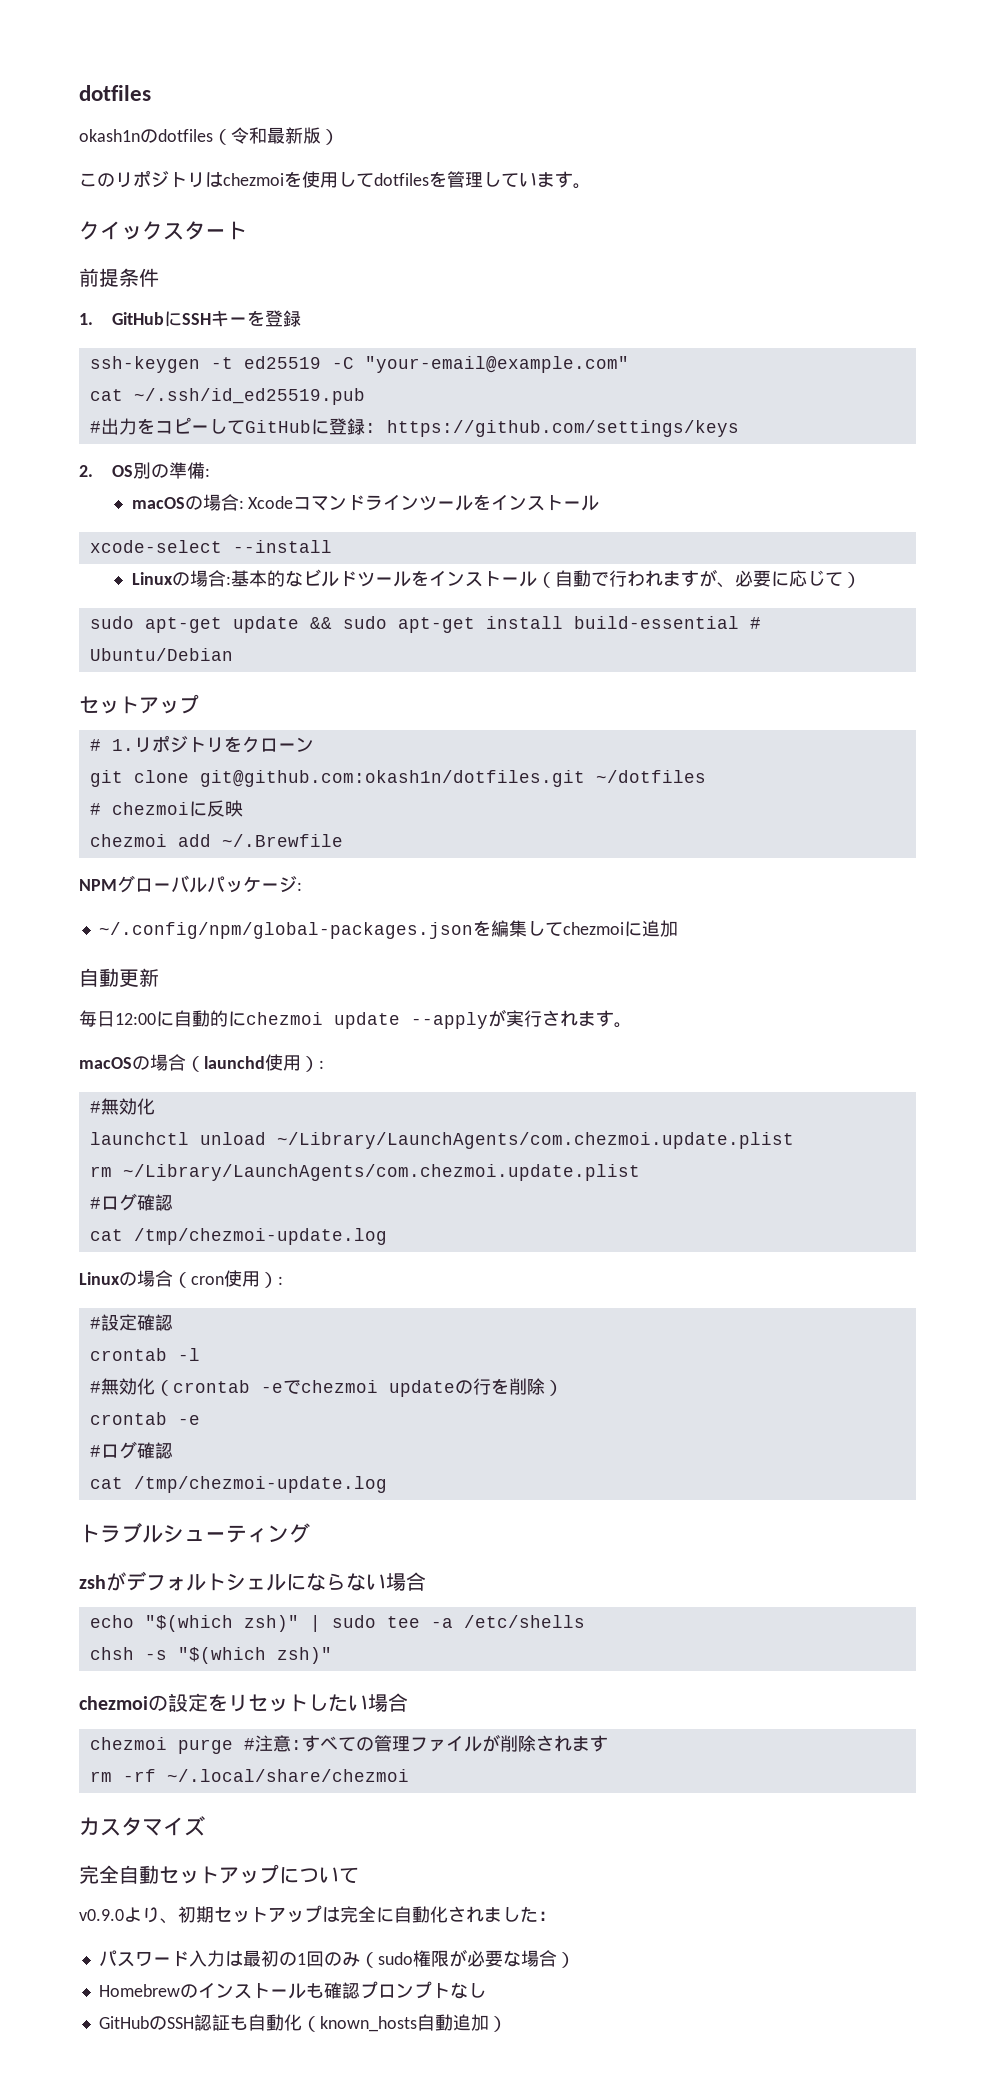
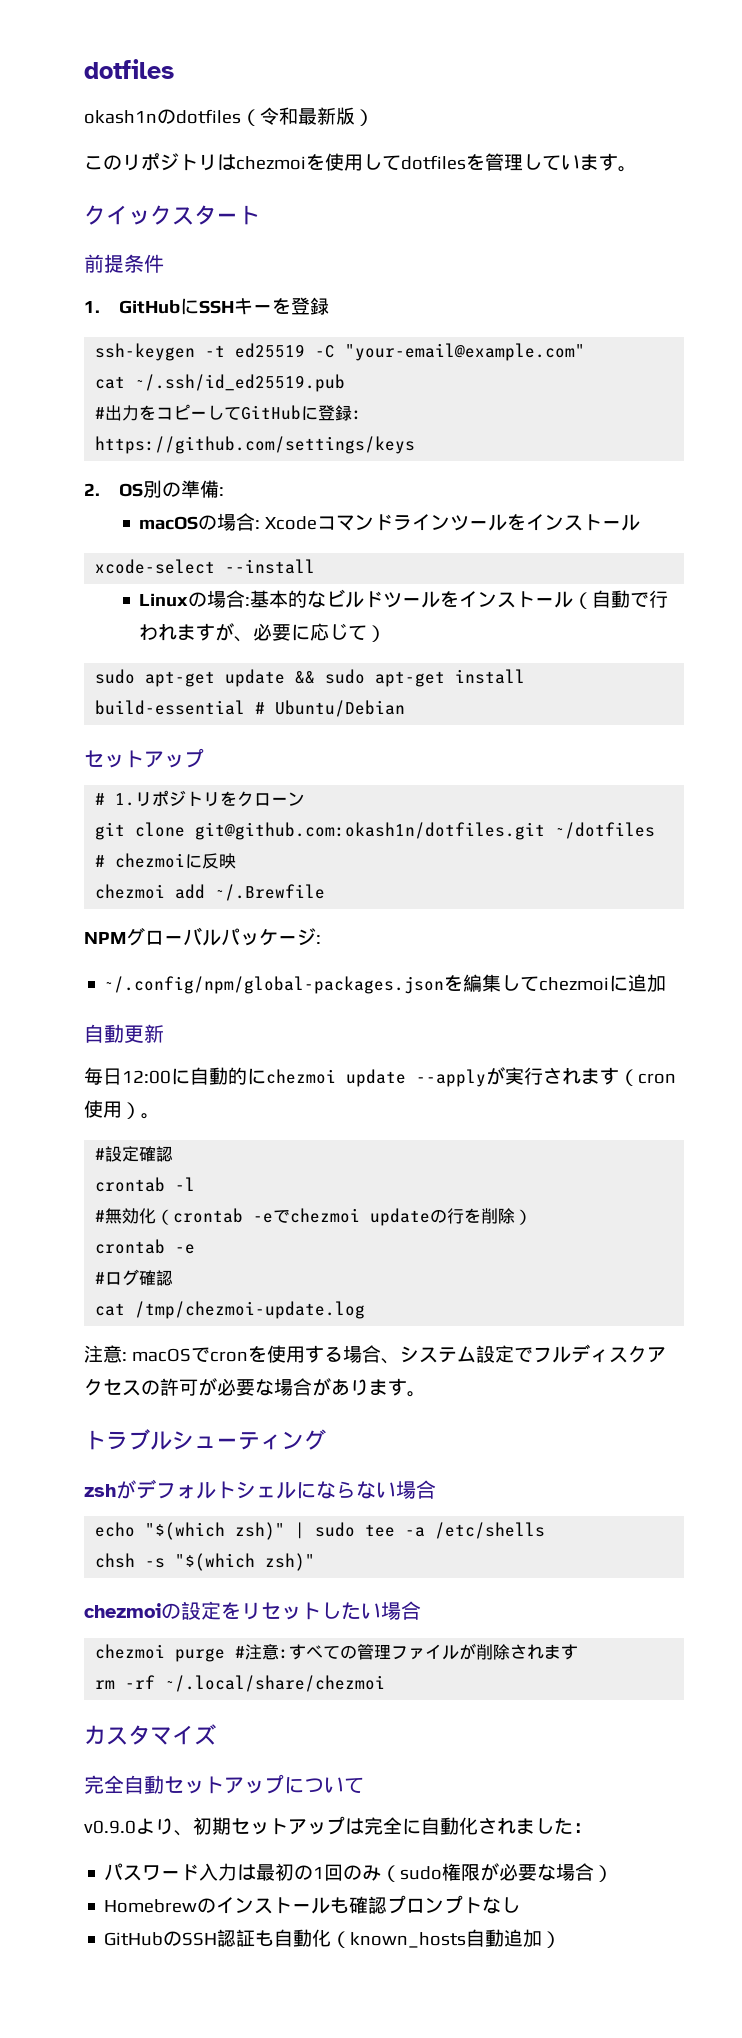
[614,1022,632,1028] [79,1054,324,1072] [89,1098,155,1115] [89,1132,794,1149] [89,1164,640,1181] [89,1193,173,1211] [89,1228,387,1245] [79,1270,173,1287] 。 // macOSの場合（launchd使用）: // #無効化 // launchctl unload ~/Library/LaunchAgents/com.chezmoi.update.plist // rm ~/Library/LaunchAgents/com.chezmoi.update.plist // #ログ確認 // cat /tmp/chezmoi-update.log // Linuxの場合 -> (619, 1076) none
[278,1276,283,1285] : -> [141,1113,160,1119] 。
(387, 1484) none -> [84,1344,666,1364] [84,1378,426,1397] // 注意: macOSでcronを使用する場合、システム設定でフルディスクアクセスの許可が必要な場合があります。

